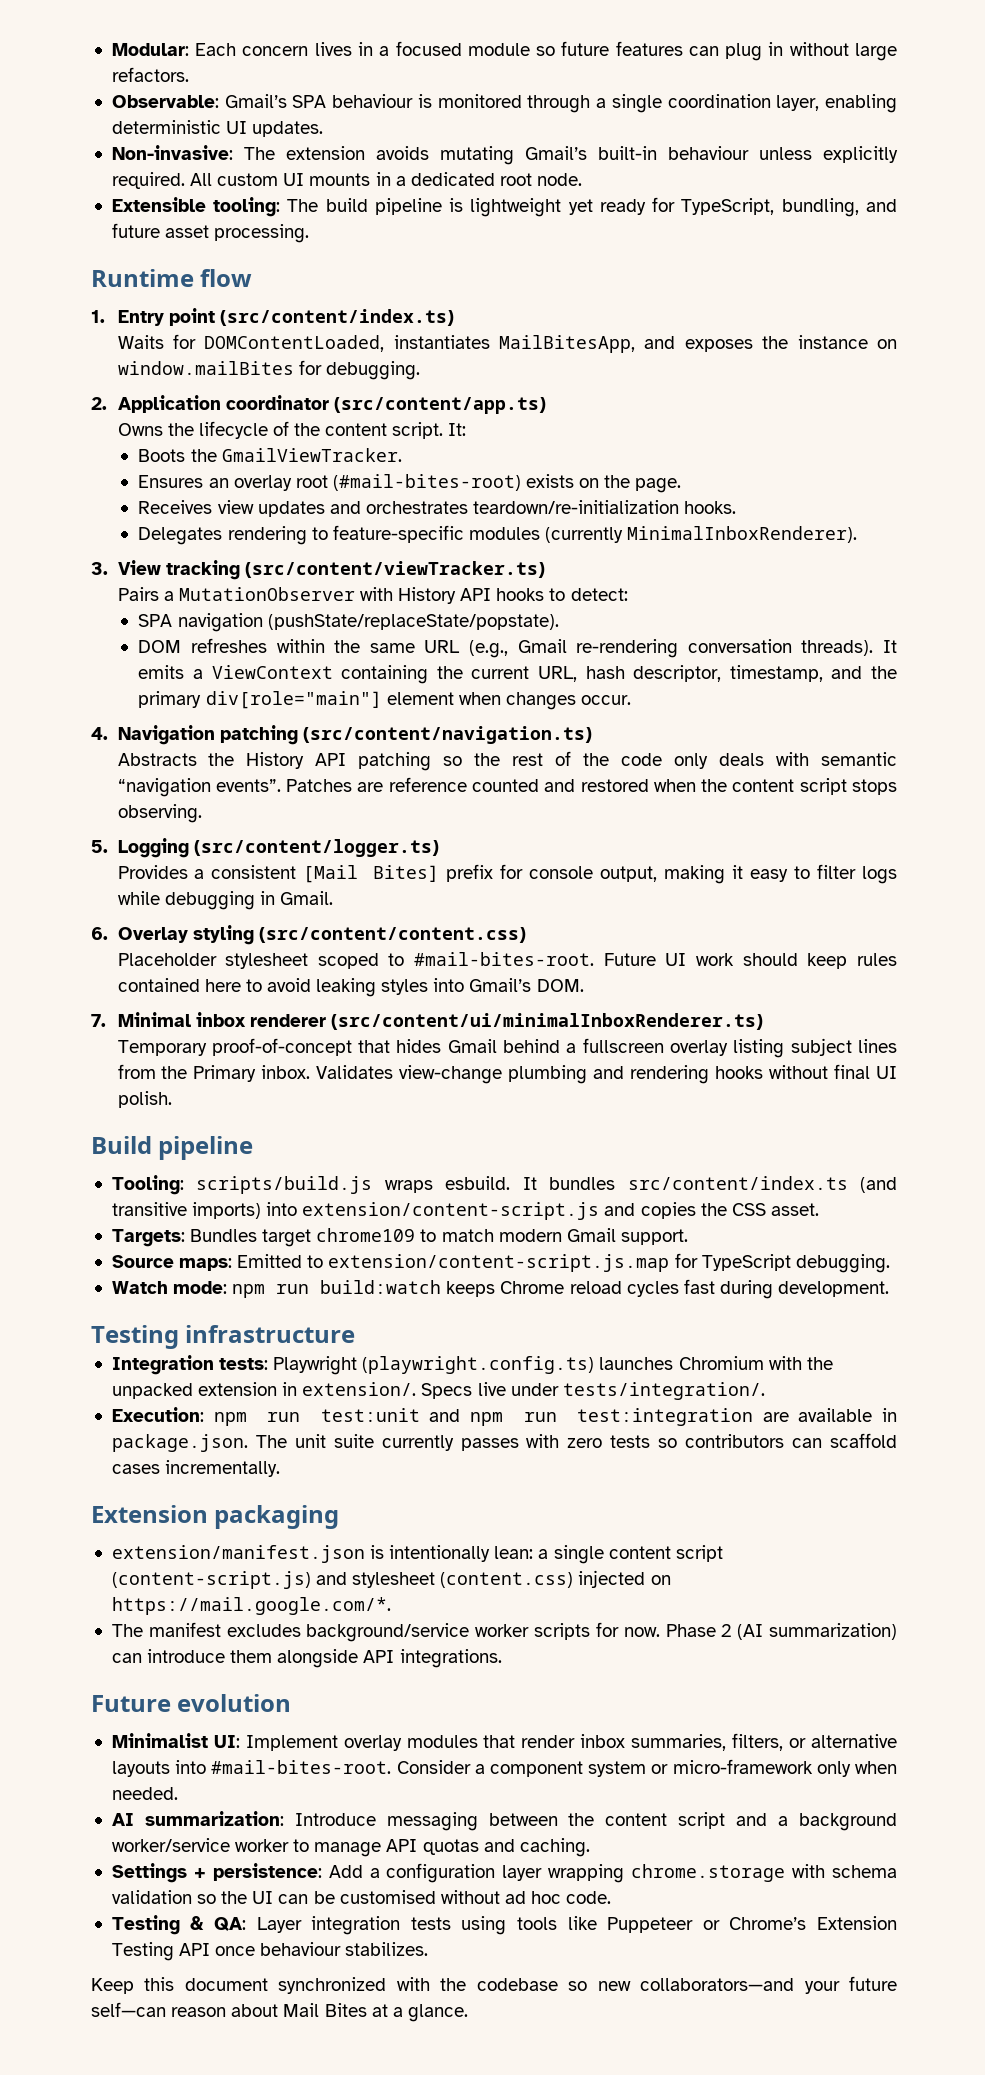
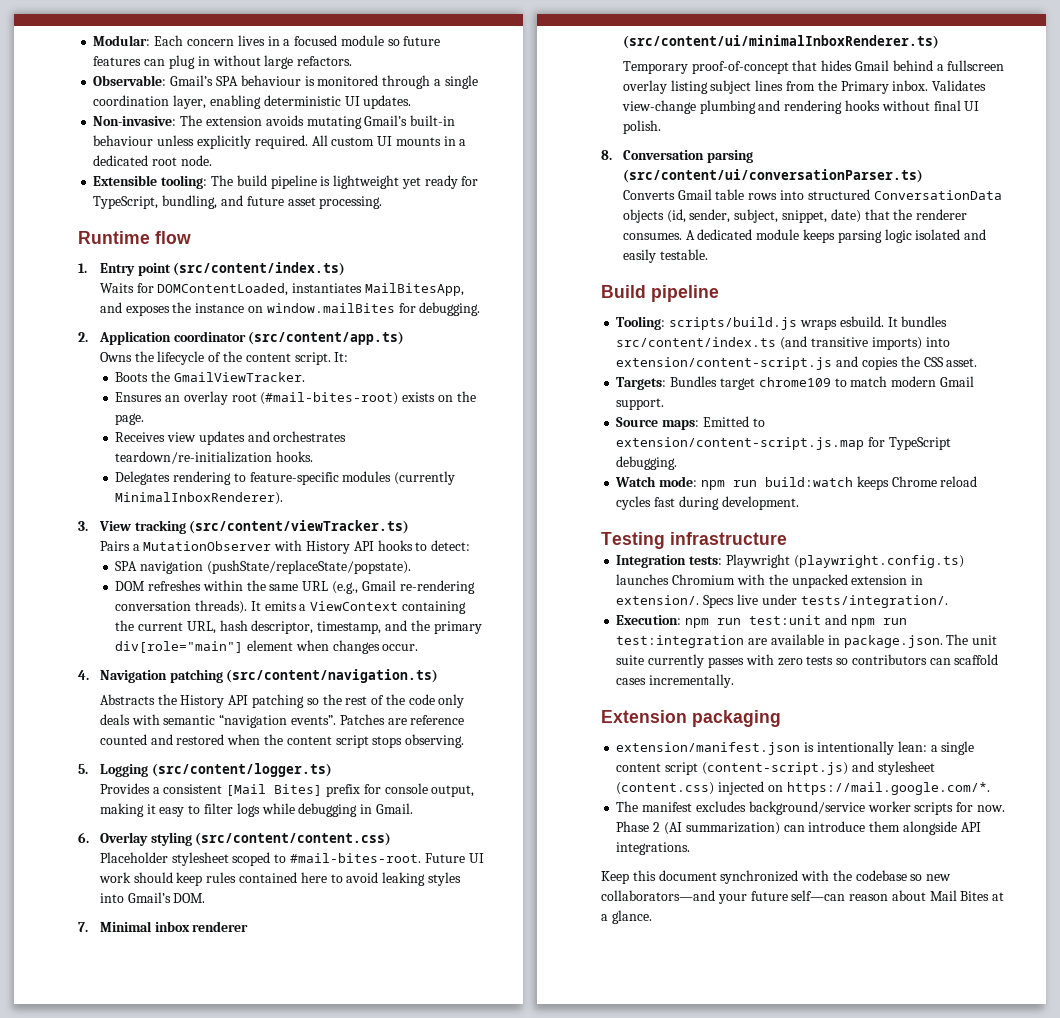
(172, 1099) none -> [601,150,753,163] [622,169,923,183] [622,189,1002,200] [622,209,968,223] [622,229,987,243] [622,249,708,263] // 8. Conversation parsing (src/content/ui/conversationParser.ts) // Converts Gmail table rows into structured ConversationData objects (id, sender, subject, snippet, date) that the renderer consumes. A dedicated module keeps parsing logic isolated and easily testable.
[91,1694,292,1712] [111,1733,897,1751] [111,1759,898,1777] [111,1787,178,1800] [111,1811,897,1831] [111,1838,590,1857] [111,1863,897,1883] [111,1890,612,1904] [111,1915,898,1935] [111,1942,429,1961] // Future evolution // Minimalist UI: Implement overlay modules that render inbox summaries, filters, or alternative layouts into #mail-bites-root. Consider a component system or micro-framework only when needed. // AI summarization: Introduce messaging between the content script and a background worker/service worker to manage API quotas and caching. // Settings + persistence: Add a configuration layer wrapping chrome.storage with schema validation so the UI can be customised without ad hoc code. // Testing & QA: Layer integration tests using tools like Puppeteer or Chrome’s Extension Testing API once behaviour stabilizes. -> (691, 848) none

